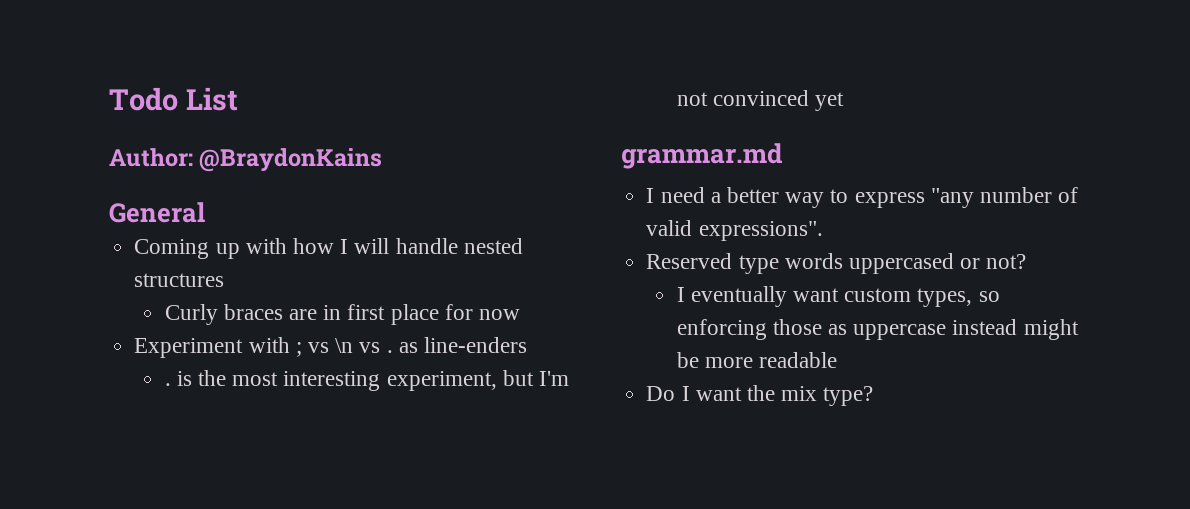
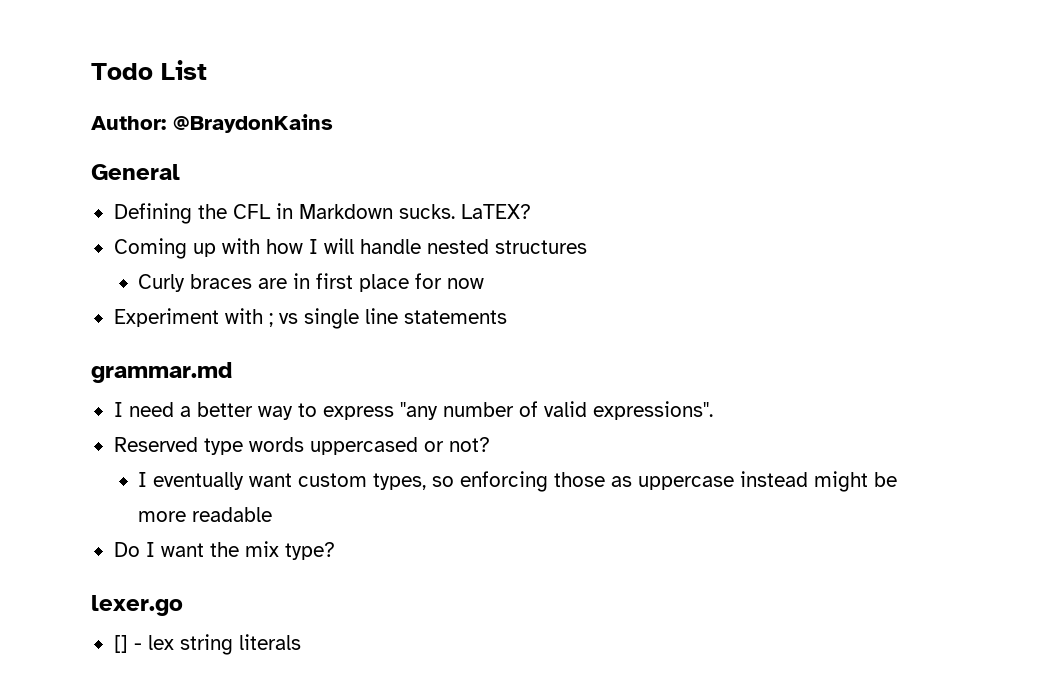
(205, 212) none -> [113,203,531,224] // Defining the CFL in Markdown sucks. LaTEX?
[335,337,527,353] [164,370,569,391] [676,90,844,111] \n vs . as line-enders // . is the most interesting experiment, but I'm not convinced yet -> [303,308,507,329] single line statements
(874, 396) none -> [91,595,183,616] [113,634,301,655] // lexer.go // [] - lex string literals

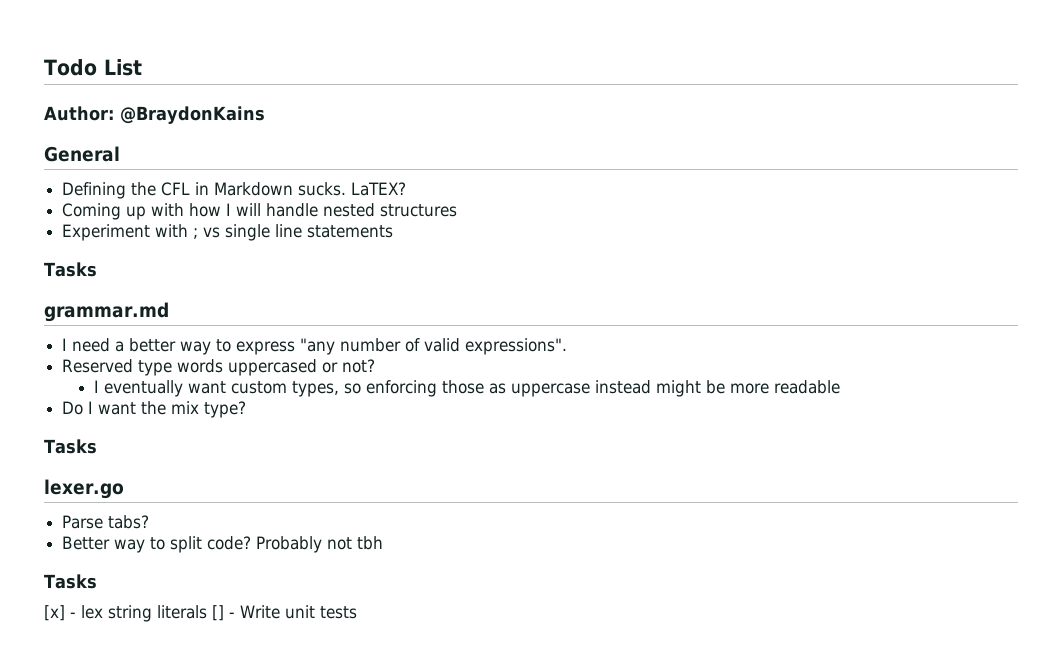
[138,273,485,292] // Curly braces are in first place for now -> (458, 210) none
(507, 317) none -> [44,262,97,277] // Tasks
(335, 551) none -> [44,439,97,454] // Tasks
[113,634,301,655] [] - lex string literals -> [62,515,150,529] [62,536,384,553] [44,574,97,589] [44,605,357,622] Parse tabs? // Better way to split code? Probably not tbh // Tasks // [x] - lex string literals [] - Write unit tests

